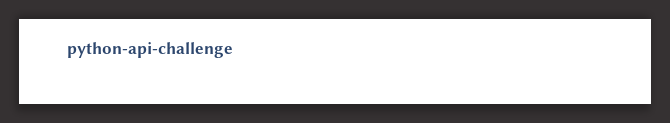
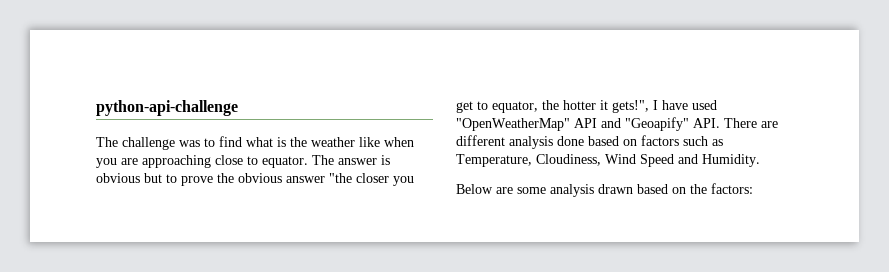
(233, 50) none -> [96,136,414,150] [96,155,390,168] [96,173,414,186] [456,100,717,113] [456,117,778,131] [456,135,723,149] [456,154,760,167] [456,183,753,197] // The challenge was to find what is the weather like when you are approaching close to equator. The answer is obvious but to prove the obvious answer "the closer you get to equator, the hotter it gets!", I have used "OpenWeatherMap" API and "Geoapify" API. There are different analysis done based on factors such as Temperature, Cloudiness, Wind Speed and Humidity. // Below are some analysis drawn based on the factors:

